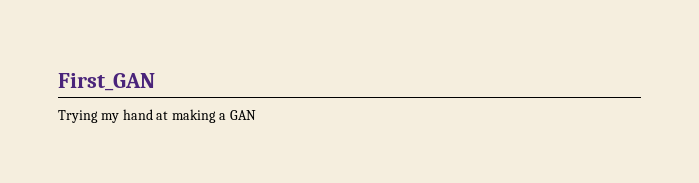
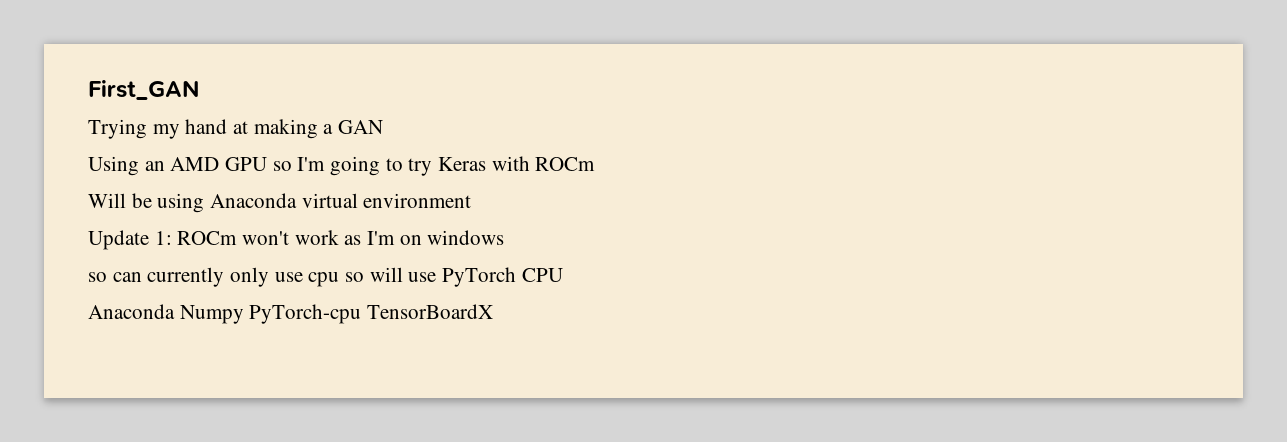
(256, 115) none -> [88,156,596,176] [88,193,472,213] [88,230,505,250] [88,267,563,287] [88,304,494,324] // Using an AMD GPU so I'm going to try Keras with ROCm // Will be using Anaconda virtual environment // Update 1: ROCm won't work as I'm on windows // so can currently only use cpu so will use PyTorch CPU // Anaconda Numpy PyTorch-cpu TensorBoardX

